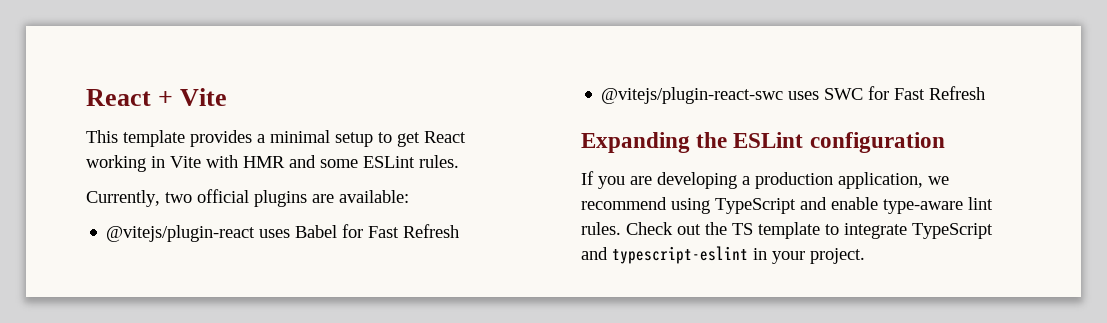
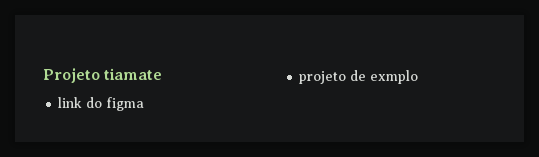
[86,88,228,106] [86,130,466,147] [86,155,459,172] [86,189,409,207] [106,224,460,242] [601,86,986,104] [581,132,945,153] [581,171,949,189] [581,197,993,214] [581,222,993,239] [581,246,865,264] React + Vite // This template provides a minimal setup to get React working in Vite with HMR and some ESLint rules. // Currently, two official plugins are available: // @vitejs/plugin-react uses Babel for Fast Refresh // @vitejs/plugin-react-swc uses SWC for Fast Refresh // Expanding the ESLint configuration // If you are developing a production application, we recommend using TypeScript and enable type-aware lint rules. Check out the TS template to integrate TypeScript and typescript-eslint in your project. -> [43,68,163,83] [58,97,145,111] [299,70,419,84] Projeto tiamate // link do figma // projeto de exmplo

